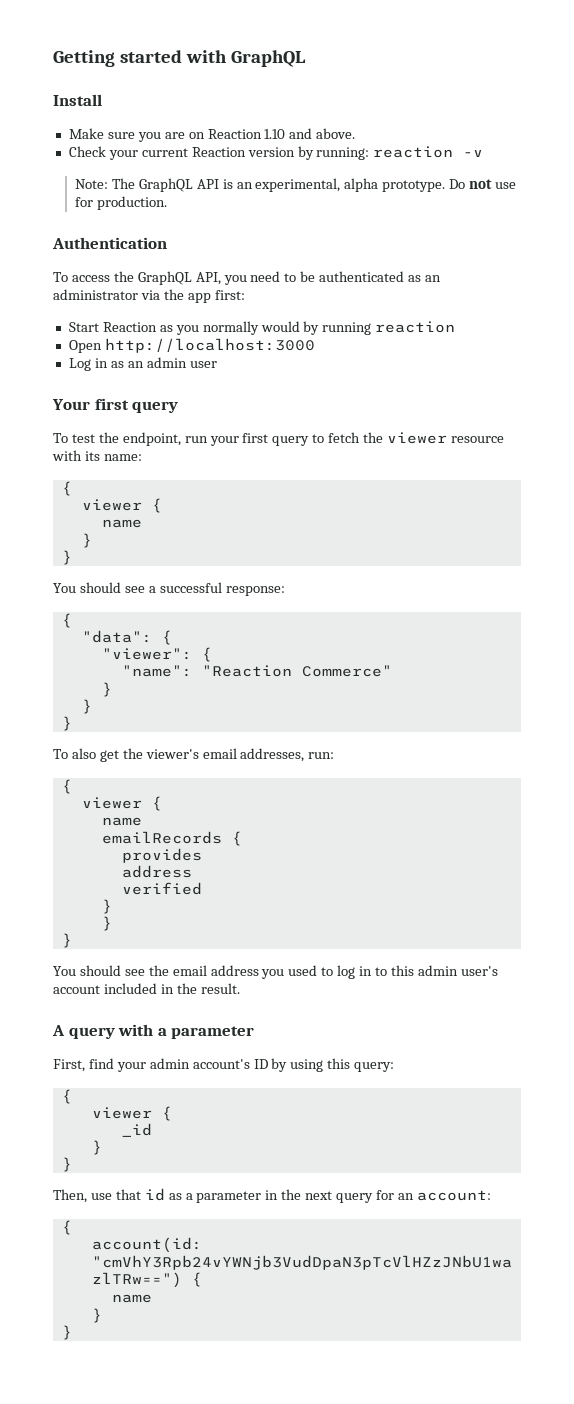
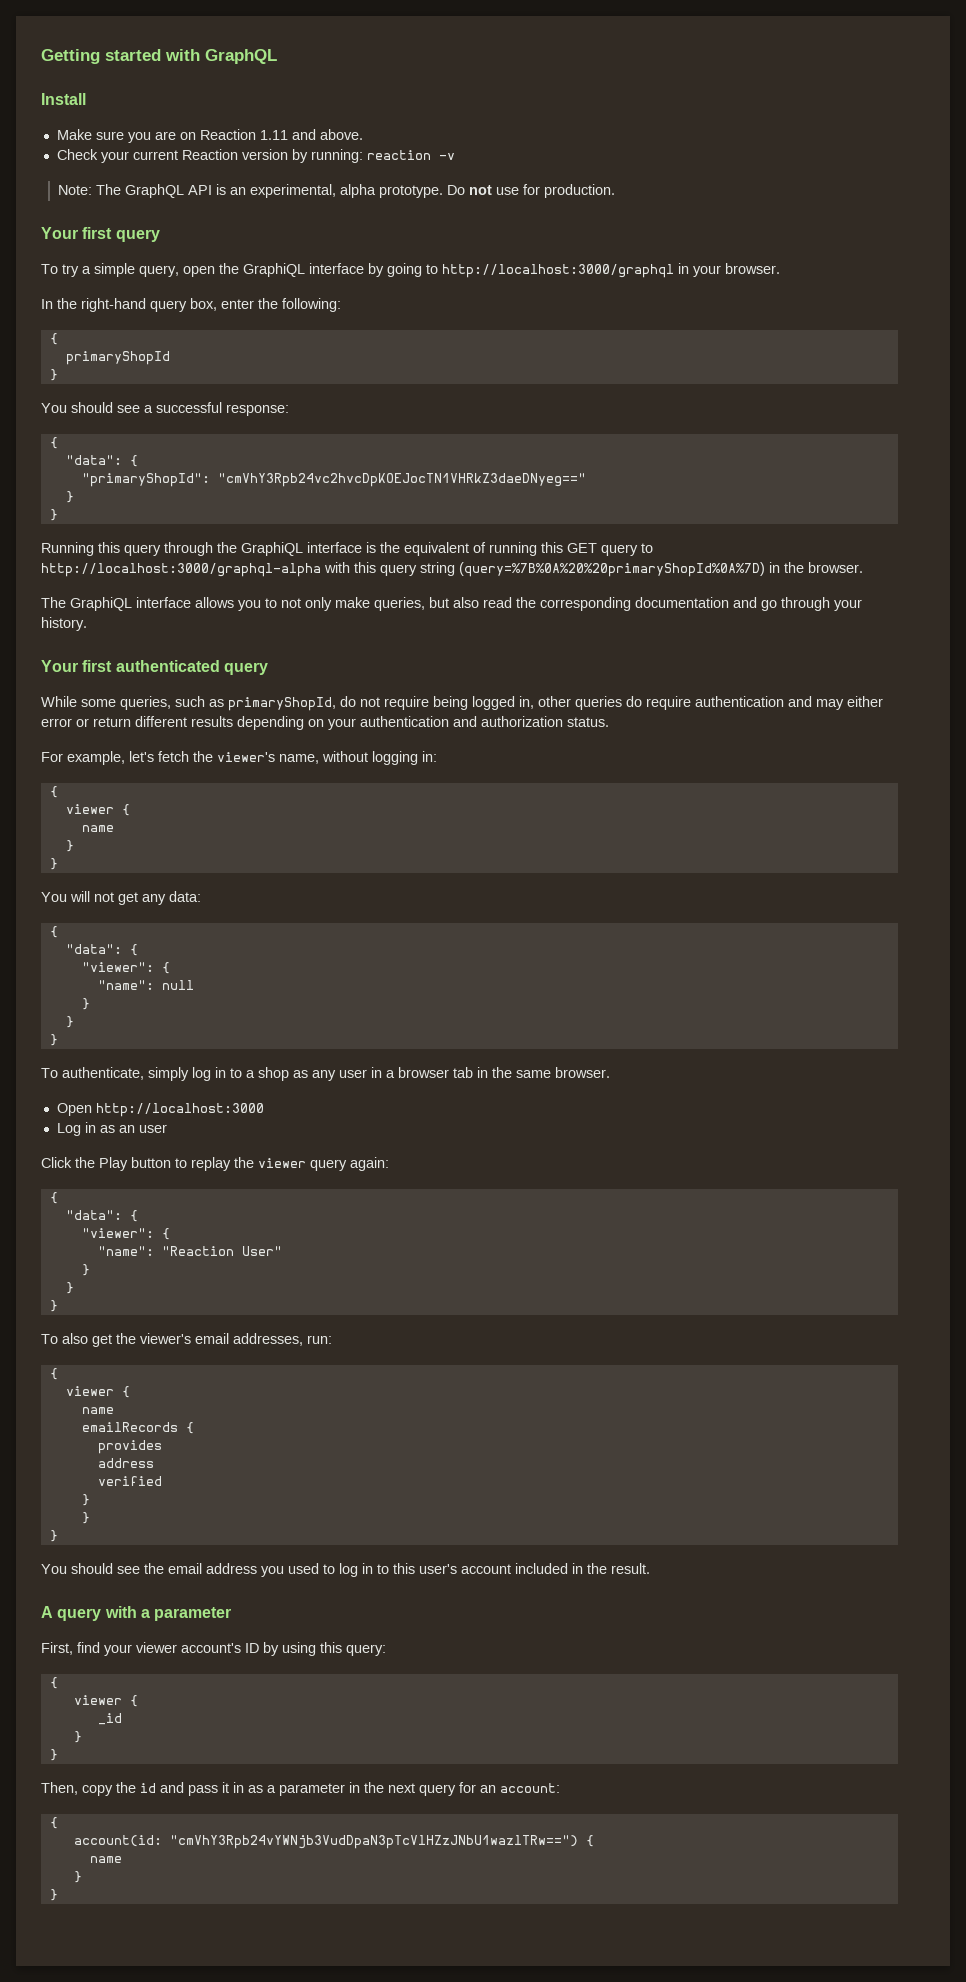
[264,129,286,139] 1.10 -> [259,130,288,140] 1.11
[52,237,167,249] [53,271,442,285] [53,289,245,303] [68,321,456,335] [68,338,315,353] [68,357,217,371] [52,398,179,413] [53,432,504,446] [52,450,142,461] [61,481,72,496] [81,498,162,513] [101,519,142,528] [81,533,92,548] Authentication // To access the GraphQL API, you need to be authenticated as an administrator via the app first: // Start Reaction as you normally would by running reaction // Open http://localhost:3000 // Log in as an admin user // Your first query // To test the endpoint, run your first query to fetch the viewer resource with its name: // { // viewer { // name // } -> [41,227,160,242] [41,263,780,278] [41,298,341,312] [49,333,58,345] [65,351,170,365] Your first query // To try a simple query, open the GraphiQL interface by going to http://localhost:3000/graphql in your browser. // In the right-hand query box, enter the following: // { // primaryShopId
(172, 637) none -> [81,473,586,487] [65,491,74,503] [49,509,58,521] [41,542,653,556] [41,562,863,577] [41,597,862,611] [41,617,87,631] [41,660,268,675] [41,696,883,711] [41,716,609,730] [41,751,437,765] [49,786,58,798] [65,804,130,816] [81,825,114,832] [65,840,74,852] [49,858,58,870] [41,891,201,905] [49,926,58,938] [65,944,138,956] [81,962,170,974] [97,980,194,990] [81,998,90,1010] [65,1016,74,1028] [49,1034,58,1046] [41,1067,610,1081] [56,1103,264,1117] [56,1122,167,1136] [41,1157,389,1171] [49,1192,58,1204] [65,1210,138,1222] // "primaryShopId": "cmVhY3Rpb24vc2hvcDpKOEJocTN1VHRkZ3daeDNyeg==" // } // } // Running this query through the GraphiQL interface is the equivalent of running this GET query to http://localhost:3000/graphql-alpha with this query string (query=%7B%0A%20%20primaryShopId%0A%7D) in the browser. // The GraphiQL interface allows you to not only make queries, but also read the corresponding documentation and go through your history. // Your first authenticated query // While some queries, such as primaryShopId, do not require being logged in, other queries do require authentication and may either error or return different results depending on your authentication and authorization status. // For example, let's fetch the viewer's name, without logging in: // { // viewer { // name // } // } // You will not get any data: // { // "data": { // "viewer": { // "name": null // } // } // } // To authenticate, simply log in to a shop as any user in a browser tab in the same browser. // Open http://localhost:3000 // Log in as an user // Click the Play button to replay the viewer query again: // { // "data": {
[301,665,392,677] Commerce" -> [241,1246,282,1256] User"
[417,965,458,976] admin -> (415, 1568) none
[149,1058,190,1069] admin -> [136,1642,177,1653] viewer
[90,1188,165,1201] use that id -> [82,1782,244,1796] copy the id and pass it in

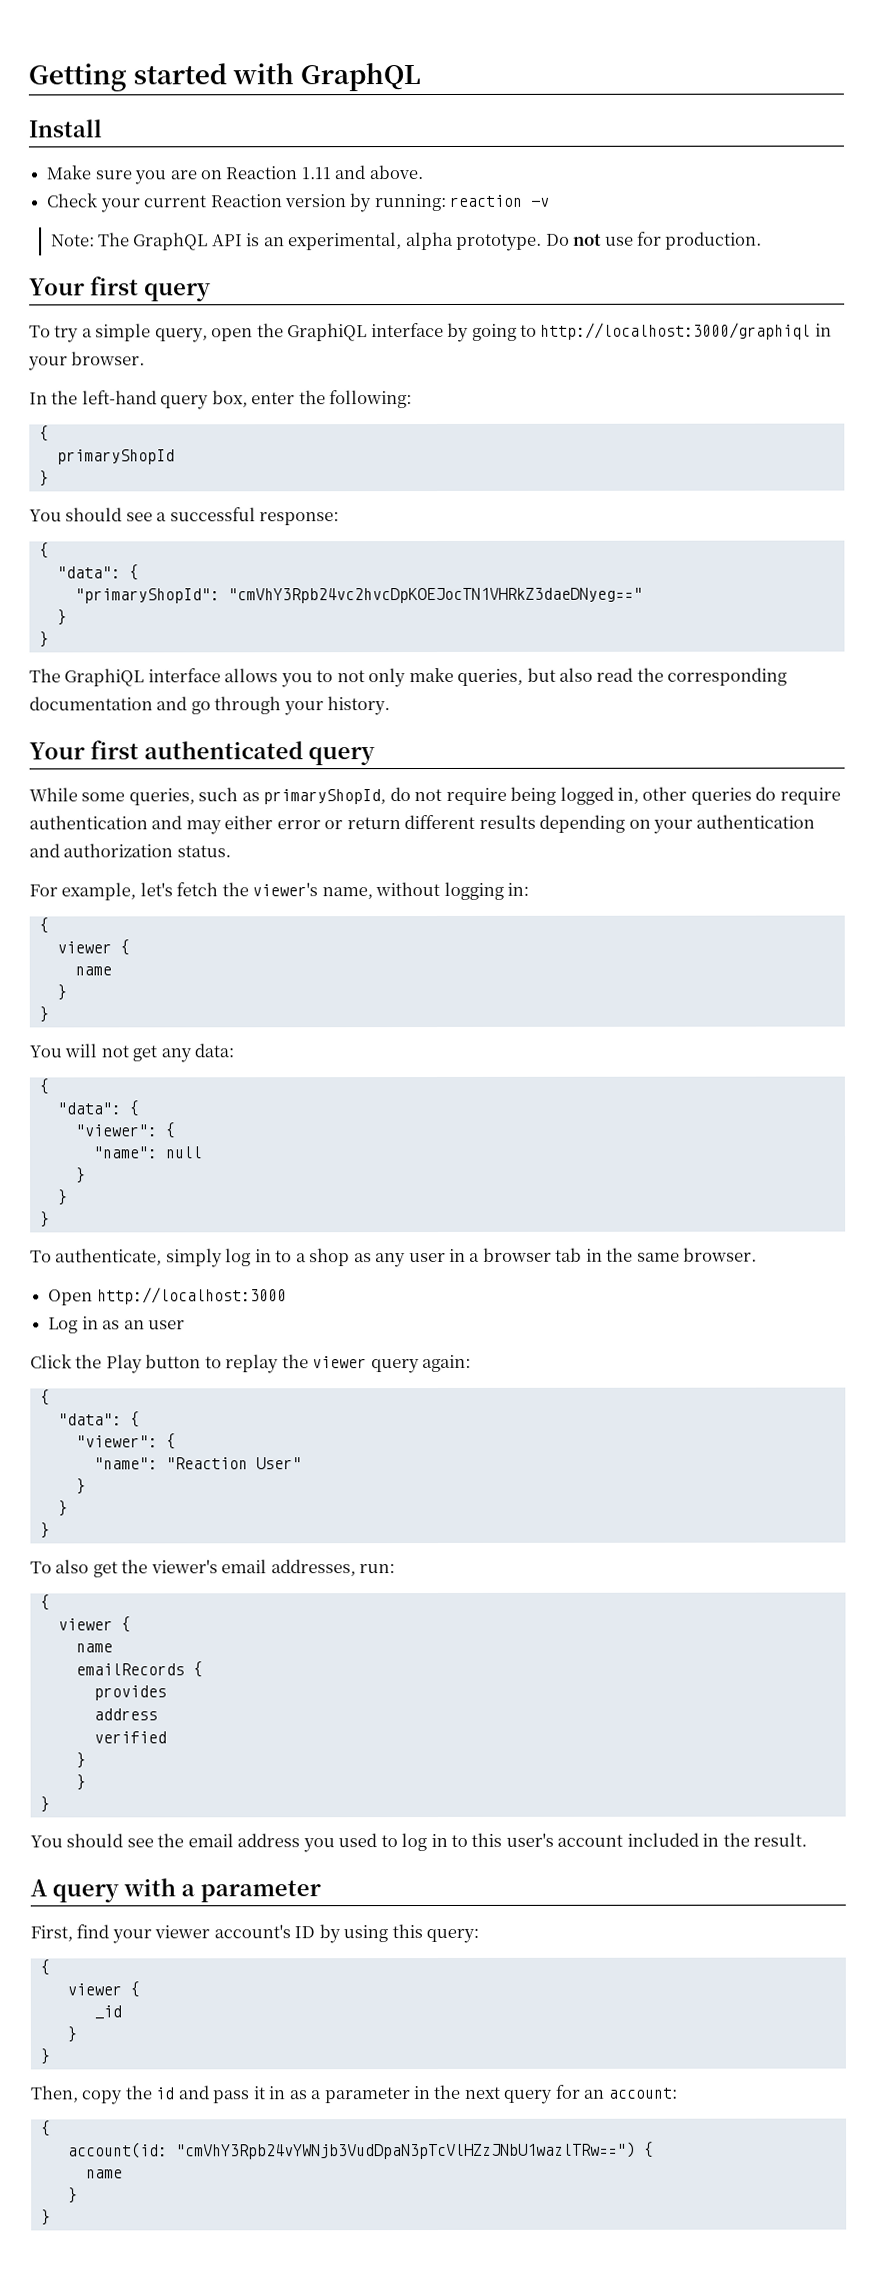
[442,264,674,278] http://localhost:3000/graphql -> [540,322,812,340] http://localhost:3000/graphiql
[81,298,146,312] right-hand -> [81,390,157,405] left-hand
[41,542,653,556] [41,562,863,577] // Running this query through the GraphiQL interface is the equivalent of running this GET query to http://localhost:3000/graphql-alpha with this query string (query=%7B%0A%20%20primaryShopId%0A%7D) in the browser. -> (49, 639) none

